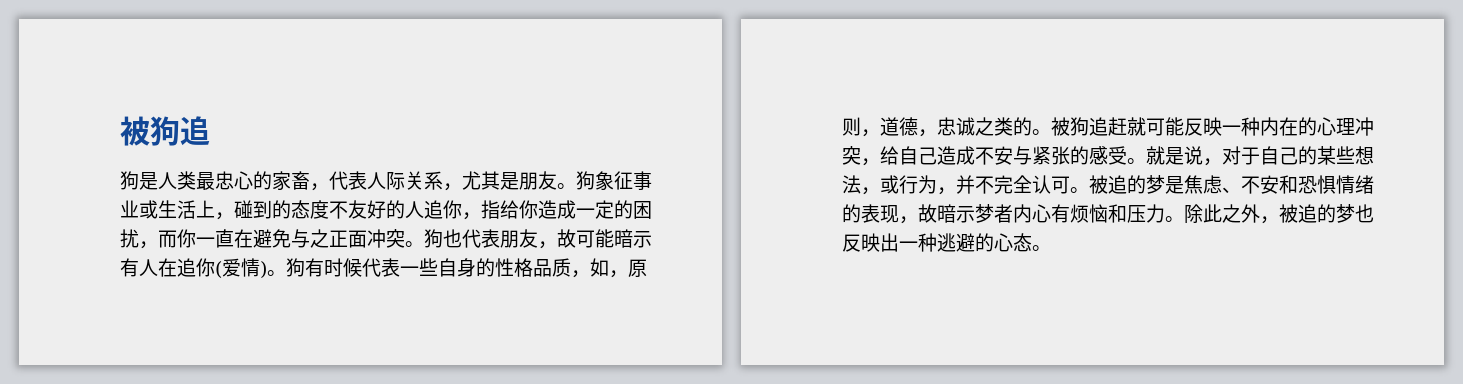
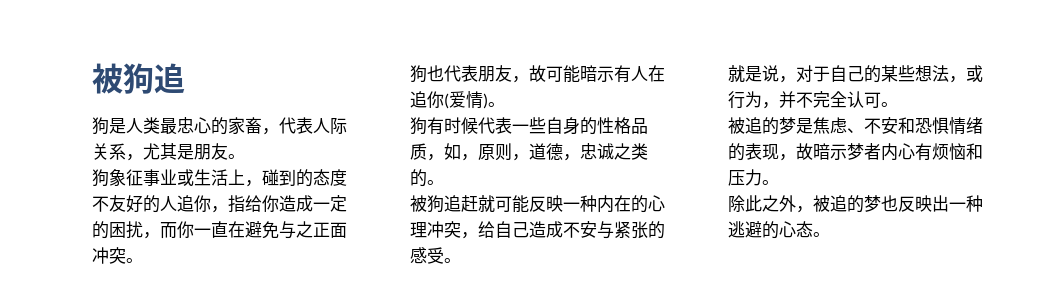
(576, 186) none -> (245, 156) //
(424, 244) none -> (143, 260) //
(286, 273) none -> (505, 104) //
(1051, 132) none -> (444, 182) //
(1146, 161) none -> (461, 260) //
(1089, 190) none -> (898, 104) //
(1184, 219) none -> (779, 182) //

